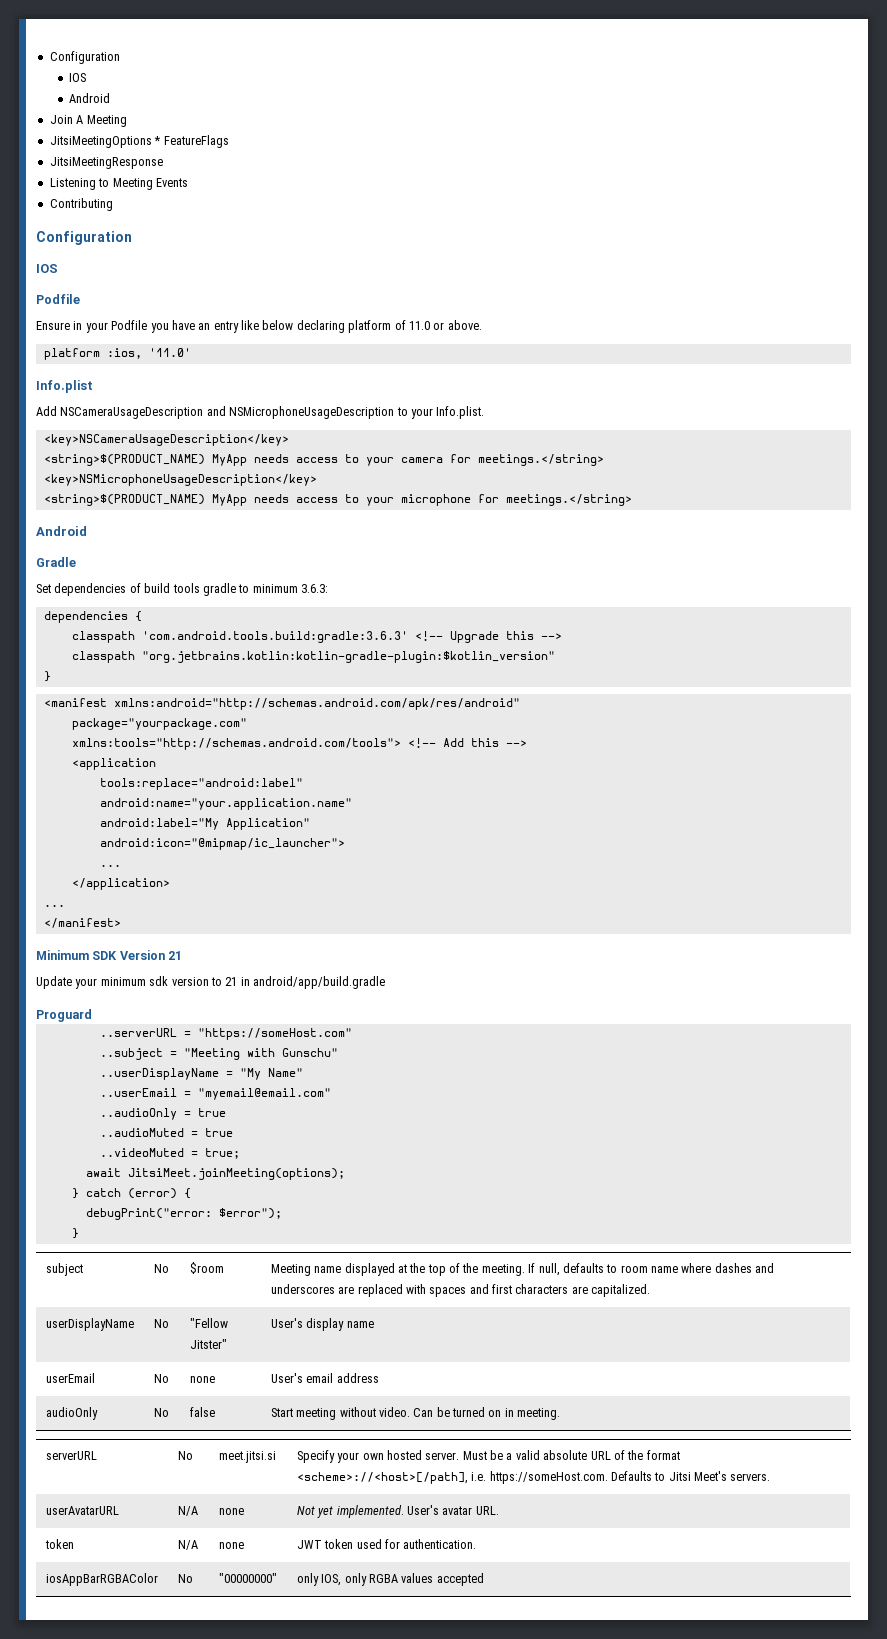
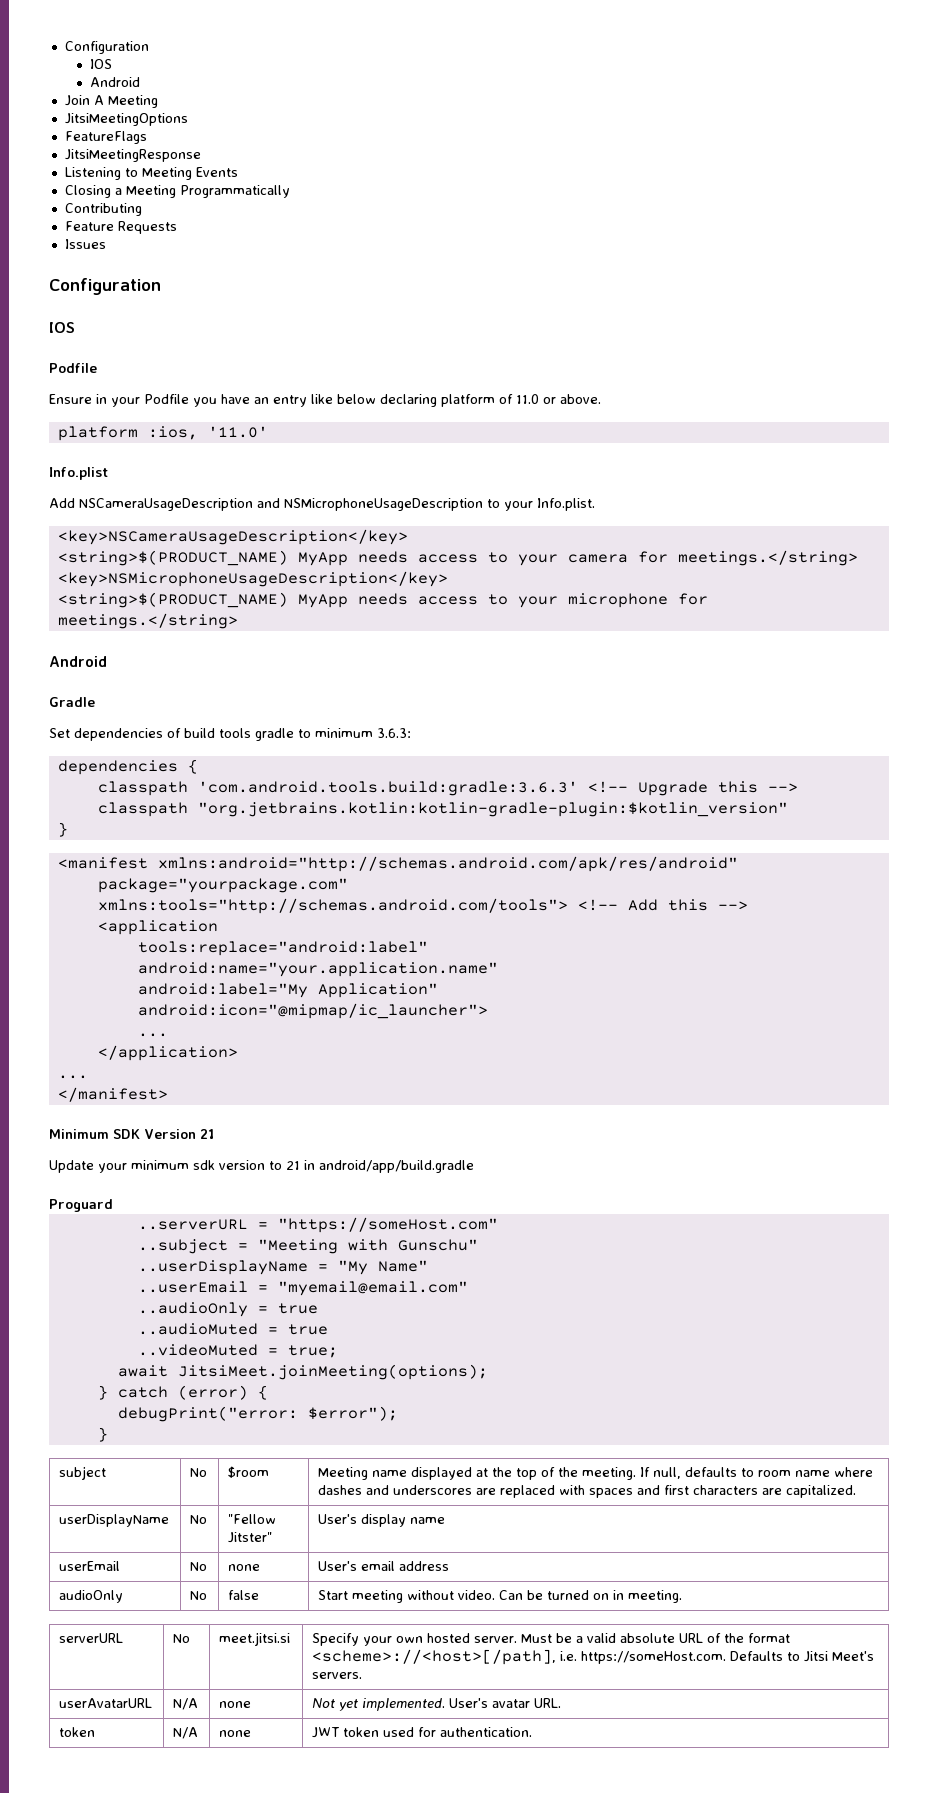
[154,136,162,145] * -> (188, 119) //
[49,198,113,211] Contributing -> [64,185,290,198] [64,203,142,216] [64,221,177,234] [64,239,106,249] Closing a Meeting Programmatically // Contributing // Feature Requests // Issues
[45,1573,158,1586] [177,1574,193,1583] [218,1573,277,1583] [296,1573,484,1586] // iosAppBarRGBAColor | No | "00000000" | only IOS, only RGBA values accepted -> (533, 1732) none

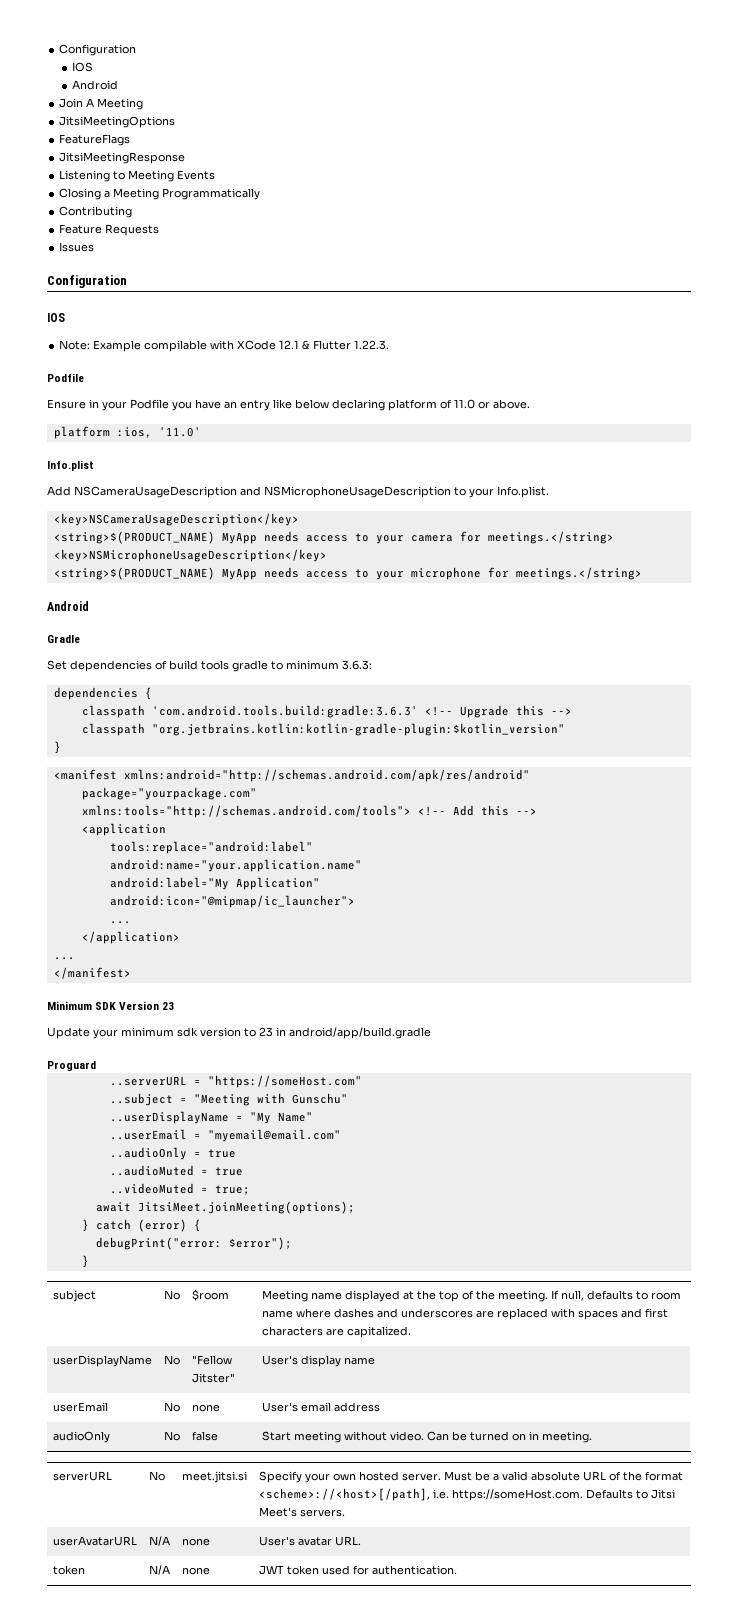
(75, 327) none -> [59,340,390,352] // Note: Example compilable with XCode 12.1 & Flutter 1.22.3.
[200,1129,214,1139] 21 -> [162,1002,175,1010] 23
[286,1161,300,1170] 21 -> [259,1027,273,1037] 23
[312,1698,446,1711] Not yet implemented. -> (210, 1542) none

